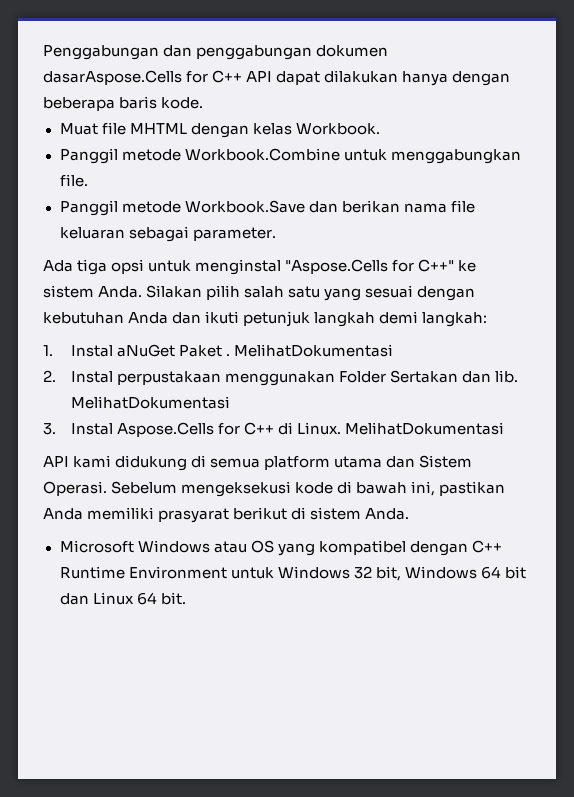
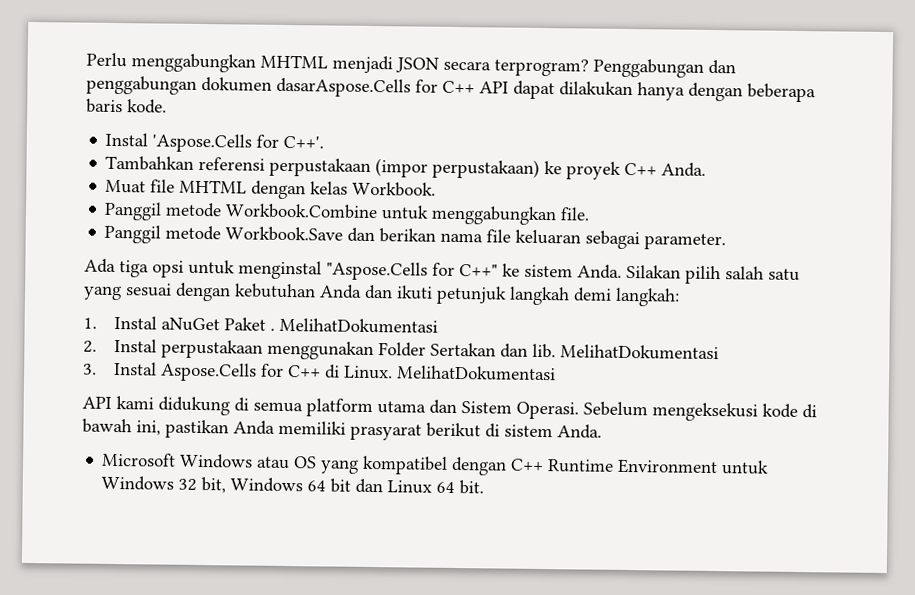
(43, 52) none -> [86,52,589,77] Perlu menggabungkan MHTML menjadi JSON secara terprogram?
(204, 103) none -> [105,132,325,153] [105,155,707,180] // Instal 'Aspose.Cells for C++'. // Tambahkan referensi perpustakaan (impor perpustakaan) ke proyek C++ Anda.

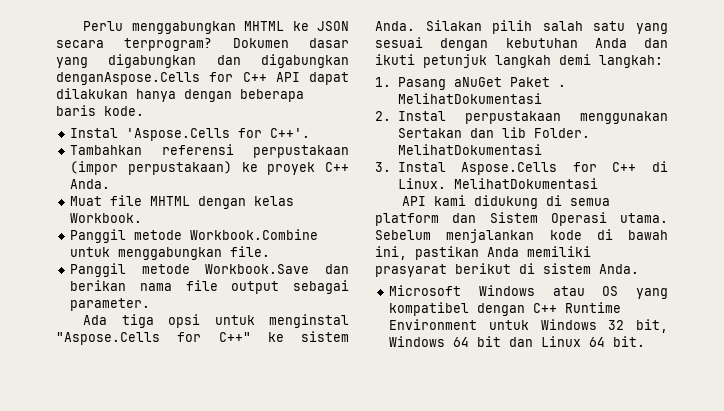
[332,55,393,74] menjadi -> [292,21,309,31] ke
[593,58,736,78] [86,75,411,98] Penggabungan dan penggabungan dokumen dasarAspose.Cells -> [232,38,349,48] [56,54,349,68] [56,72,200,85] Dokumen dasar yang digabungkan dan digabungkan denganAspose.Cells
[515,229,582,245] keluaran -> [231,281,280,294] output
[113,315,157,330] Instal -> [397,77,446,90] Pasang
[377,342,426,357] Folder -> (668, 117) none
[531,343,556,359] lib. -> [501,127,590,138] lib Folder.
[377,401,426,414] utama -> (439, 219) none
[516,401,758,422] Operasi. Sebelum mengeksekusi -> [550,212,668,226] [375,229,535,243] Operasi utama. Sebelum menjalankan

